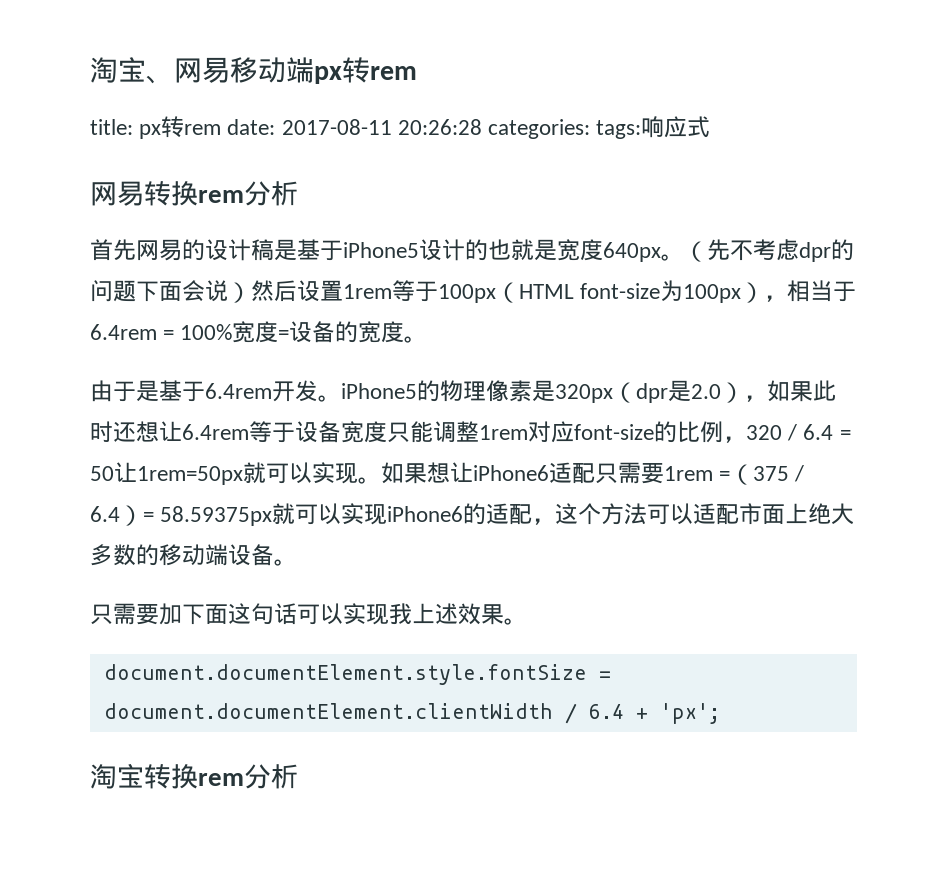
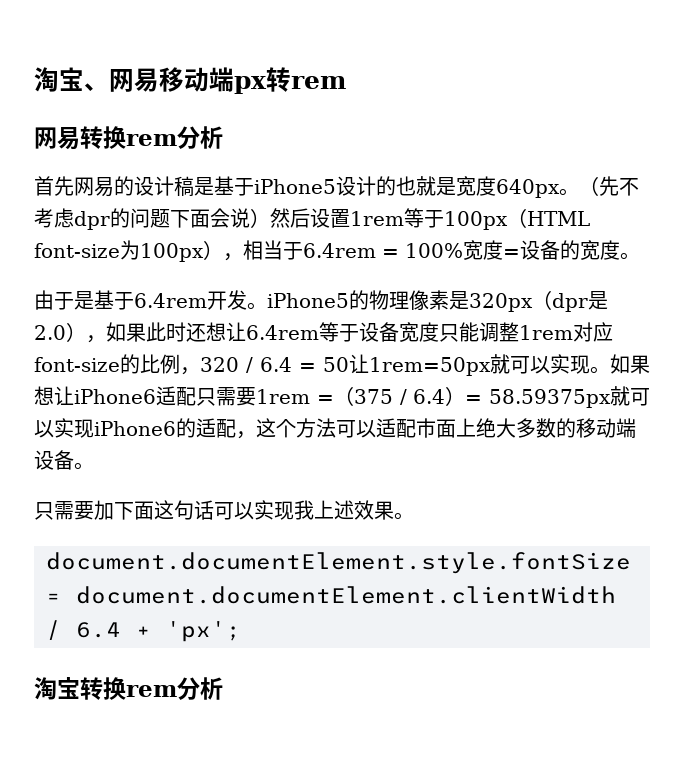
[90,116,711,139] // title: px转rem date: 2017-08-11 20:26:28 categories: tags:响应式 -> (346, 82) none

